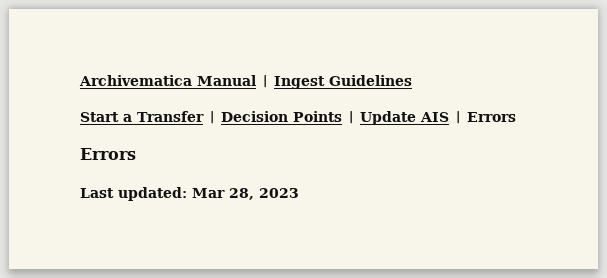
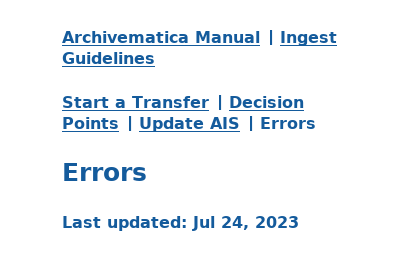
[192,188,254,200] Mar 28, -> [192,216,249,231] Jul 24,

